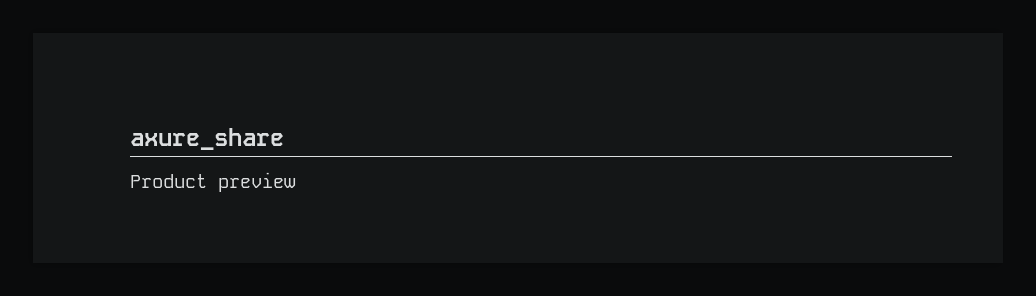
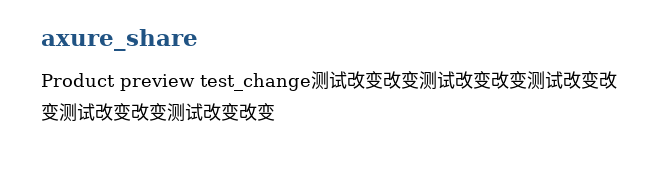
(296, 182) none -> [200,71,617,91] [41,103,275,122] test_change测试改变改变测试改变改变测试改变改变测试改变改变测试改变改变

